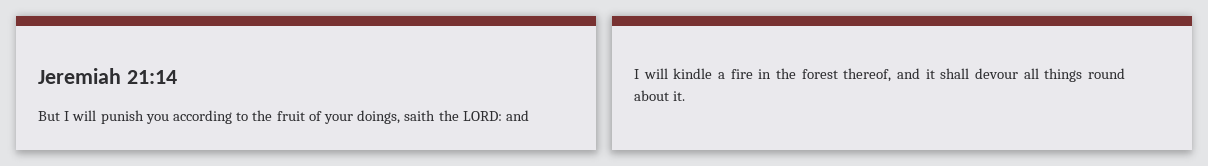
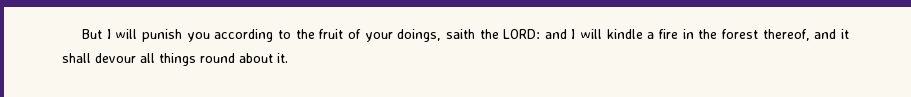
[38,68,177,84] Jeremiah 21:14 // -> (81, 34) none

